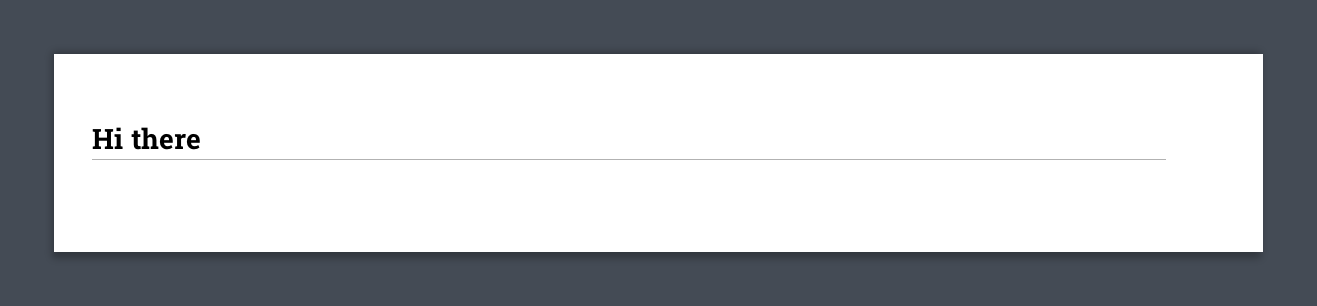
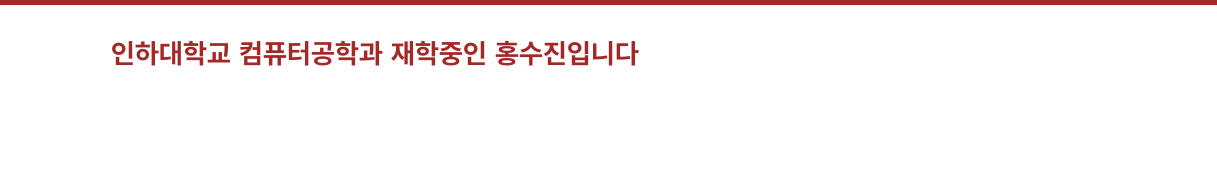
[92,127,201,150] Hi there -> [111,40,639,66] 인하대학교 컴퓨터공학과 재학중인 홍수진입니다

